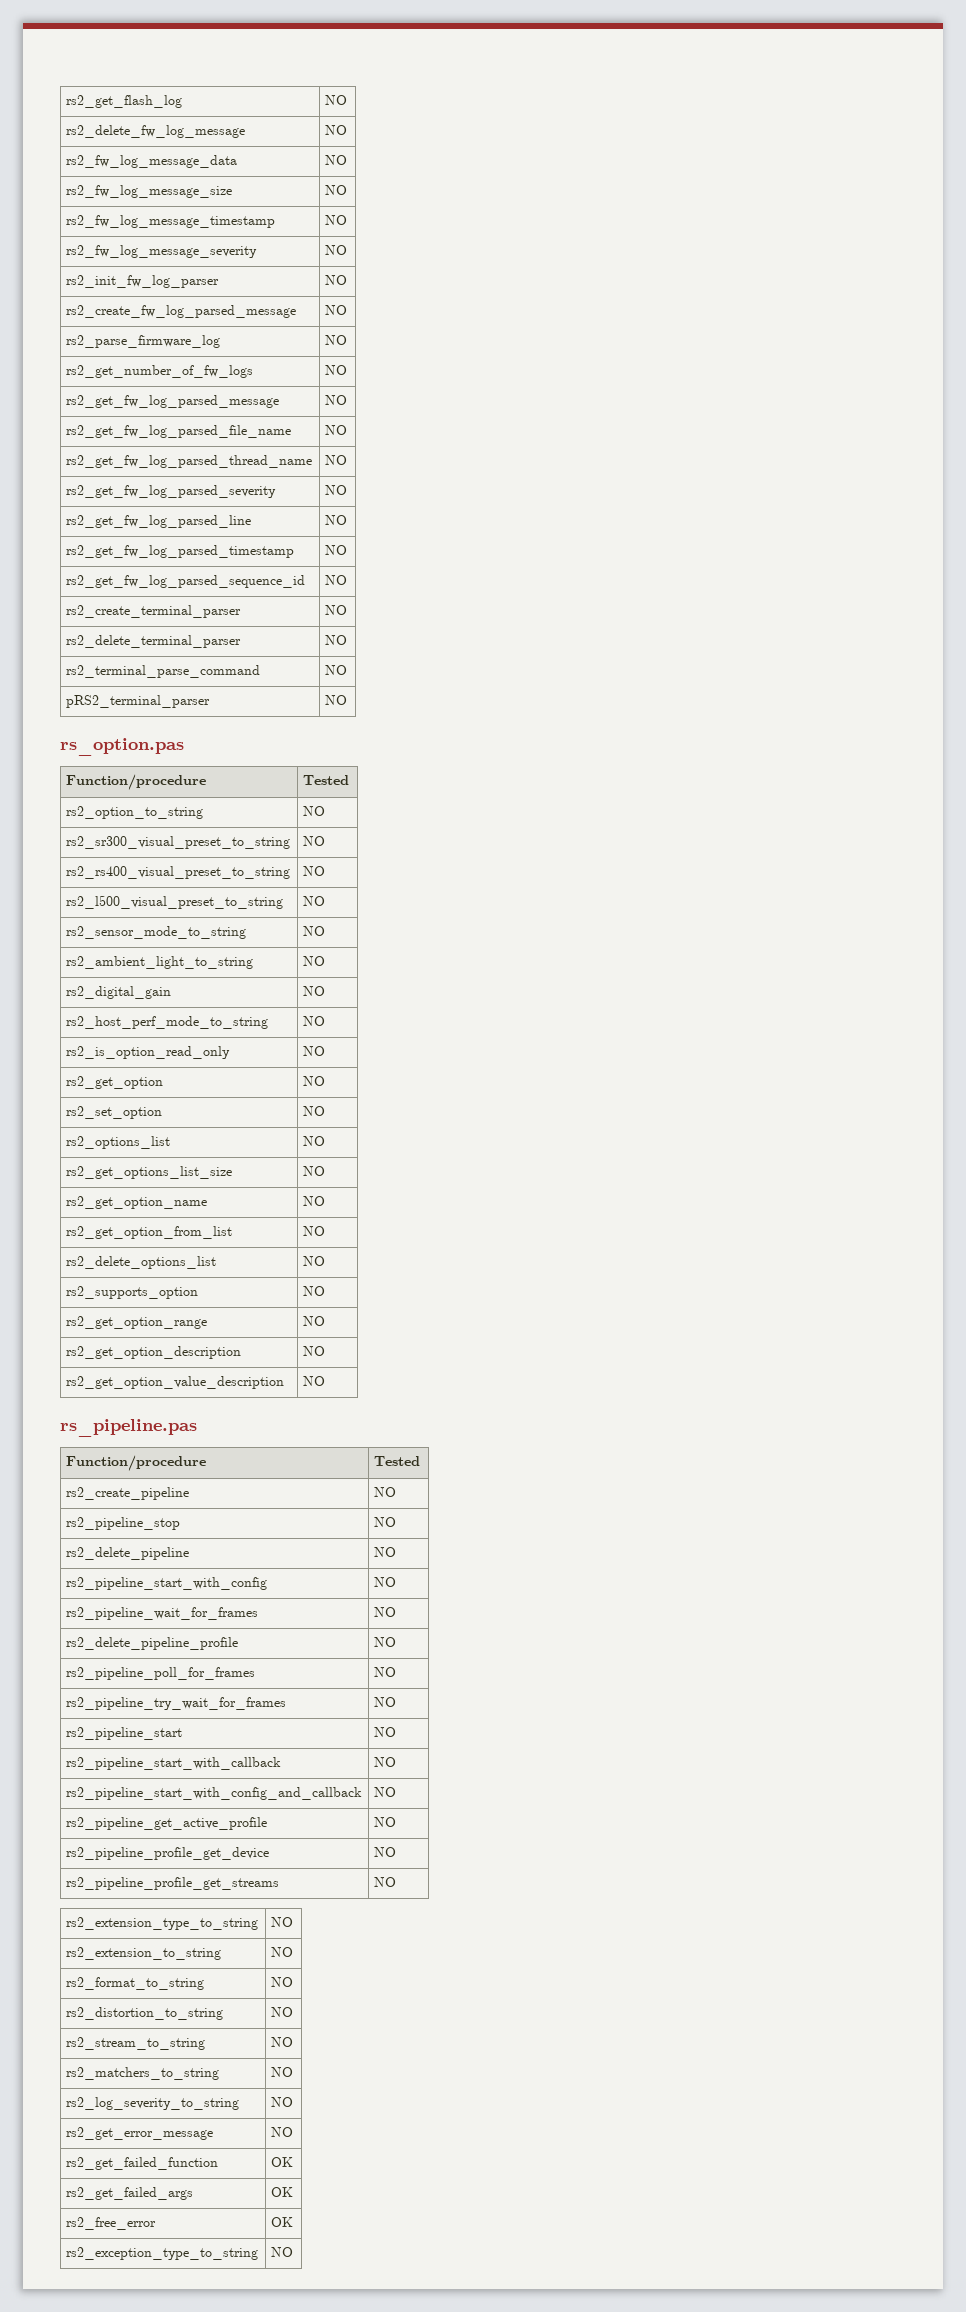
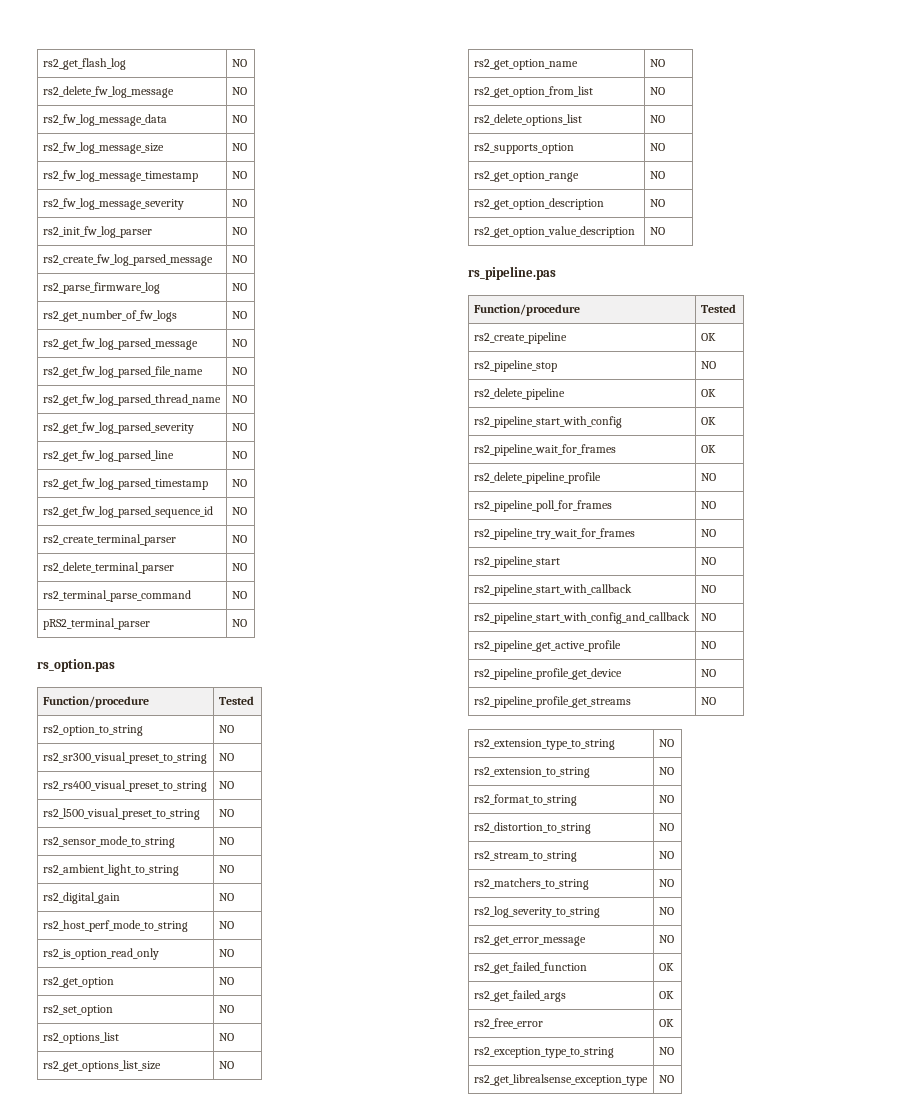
[374,1487,397,1497] NO -> [700,333,716,341] OK
[374,1547,397,1557] NO -> [700,389,716,397] OK
[374,1577,397,1587] NO -> [700,417,716,425] OK
[374,1607,397,1617] NO -> [700,445,716,453] OK
(294, 2252) none -> [473,1074,648,1086] [658,1075,674,1083] // rs2_get_librealsense_exception_type | NO

